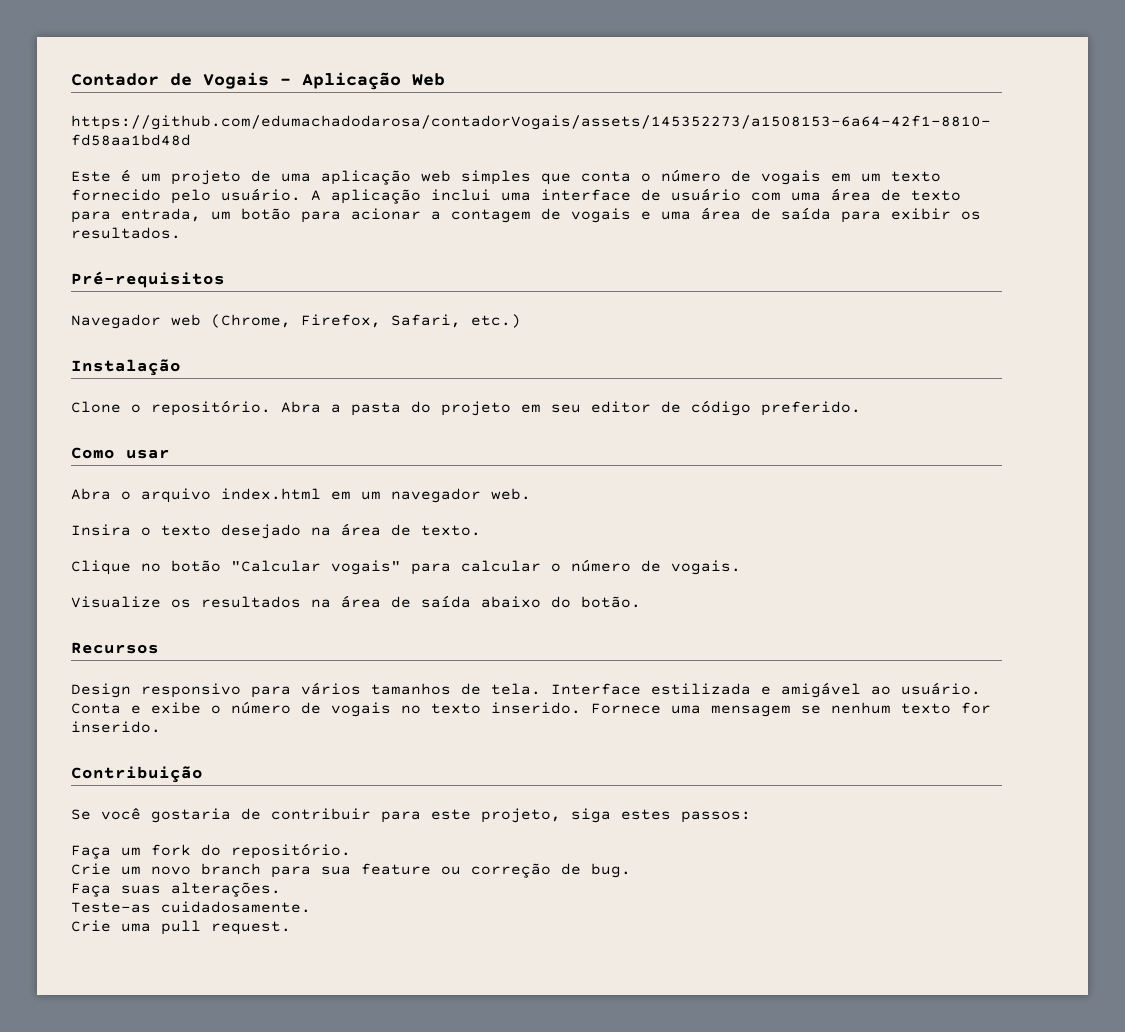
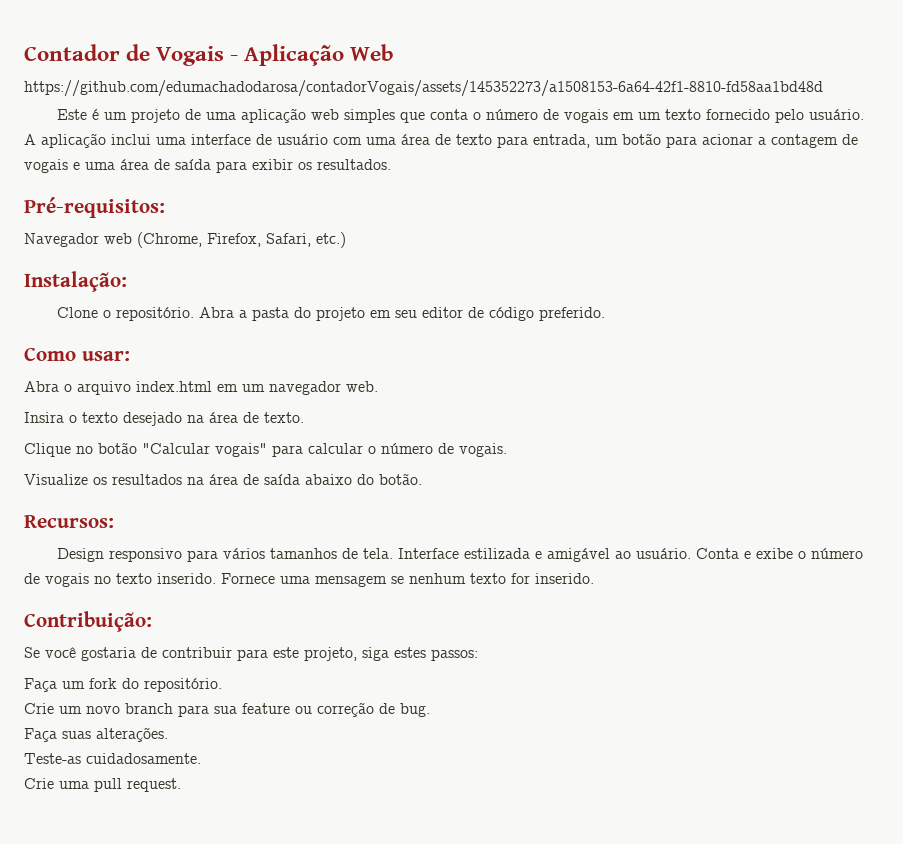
[71,271,225,288] Pré-requisitos -> [24,197,165,218] Pré-requisitos:
[71,359,181,376] Instalação -> [24,271,127,292] Instalação:
[126,449,170,459] usar -> [81,350,130,361] usar:
[71,642,159,654] Recursos -> [24,515,114,528] Recursos:
[71,766,203,783] Contribuição -> [24,611,152,632] Contribuição:

